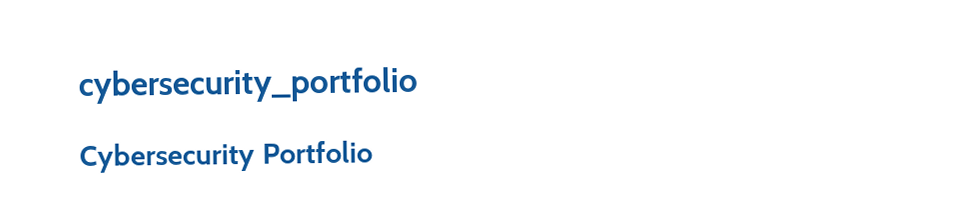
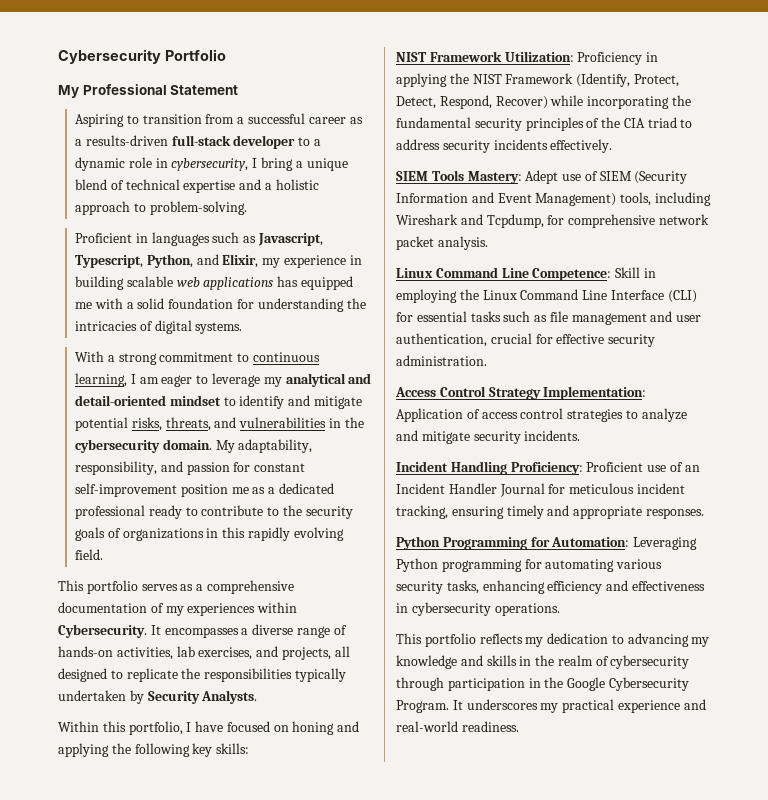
[78,66,418,105] cybersecurity_portfolio // -> (58, 56) none
(373, 152) none -> [58,84,239,98] [75,113,363,127] [75,135,321,149] [75,157,348,171] [75,179,319,193] [75,201,247,215] [75,232,323,246] [75,254,362,268] [75,276,353,290] [75,298,366,312] [75,320,243,334] [75,351,320,365] [75,373,372,387] [75,395,362,409] [75,417,364,431] [75,439,313,453] [75,461,306,475] [75,483,334,497] [75,505,353,519] [75,527,344,541] [75,549,104,560] [58,580,294,594] [58,602,298,616] [58,624,347,638] [58,646,350,660] [58,668,346,682] [58,690,258,704] [58,721,360,735] [58,743,250,757] [396,51,659,65] [396,73,679,87] [396,95,691,109] [396,117,693,131] [396,139,613,153] [396,170,688,184] [396,192,711,206] [396,214,709,228] [396,236,488,250] [396,267,656,281] [396,289,697,303] [396,311,702,325] [396,333,656,347] [396,355,487,366] [395,386,647,400] [396,408,687,422] [396,430,581,444] [396,461,700,475] [396,483,685,497] [396,505,704,519] [396,536,698,550] [396,558,663,572] [396,580,705,594] [396,602,560,616] [396,633,710,647] [396,655,690,669] [396,677,689,691] [396,699,706,713] [396,721,519,732] // My Professional Statement // Aspiring to transition from a successful career as a results-driven full-stack developer to a dynamic role in cybersecurity, I bring a unique blend of technical expertise and a holistic approach to problem-solving. // Proficient in languages such as Javascript, Typescript, Python, and Elixir, my experience in building scalable web applications has equipped me with a solid foundation for understanding the intricacies of digital systems. // With a strong commitment to continuous learning, I am eager to leverage my analytical and detail-oriented mindset to identify and mitigate potential risks, threats, and vulnerabilities in the cybersecurity domain. My adaptability, responsibility, and passion for constant self-improvement position me as a dedicated professional ready to contribute to the security goals of organizations in this rapidly evolving field. // This portfolio serves as a comprehensive documentation of my experiences within Cybersecurity. It encompasses a diverse range of hands-on activities, lab exercises, and projects, all designed to replicate the responsibilities typically undertaken by Security Analysts. // Within this portfolio, I have focused on honing and applying the following key skills: // NIST Framework Utilization: Proficiency in applying the NIST Framework (Identify, Protect, Detect, Respond, Recover) while incorporating the fundamental security principles of the CIA triad to address security incidents effectively. // SIEM Tools Mastery: Adept use of SIEM (Security Information and Event Management) tools, including Wireshark and Tcpdump, for comprehensive network packet analysis. // Linux Command Line Competence: Skill in employing the Linux Command Line Interface (CLI) for essential tasks such as file management and user authentication, crucial for effective security administration. // Access Control Strategy Implementation: Application of access control strategies to analyze and mitigate security incidents. // Incident Handling Proficiency: Proficient use of an Incident Handler Journal for meticulous incident tracking, ensuring timely and appropriate responses. // Python Programming for Automation: Leveraging Python programming for automating various security tasks, enhancing efficiency and effectiveness in cybersecurity operations. // This portfolio reflects my dedication to advancing my knowledge and skills in the realm of cybersecurity through participation in the Google Cybersecurity Program. It underscores my practical experience and real-world readiness.

